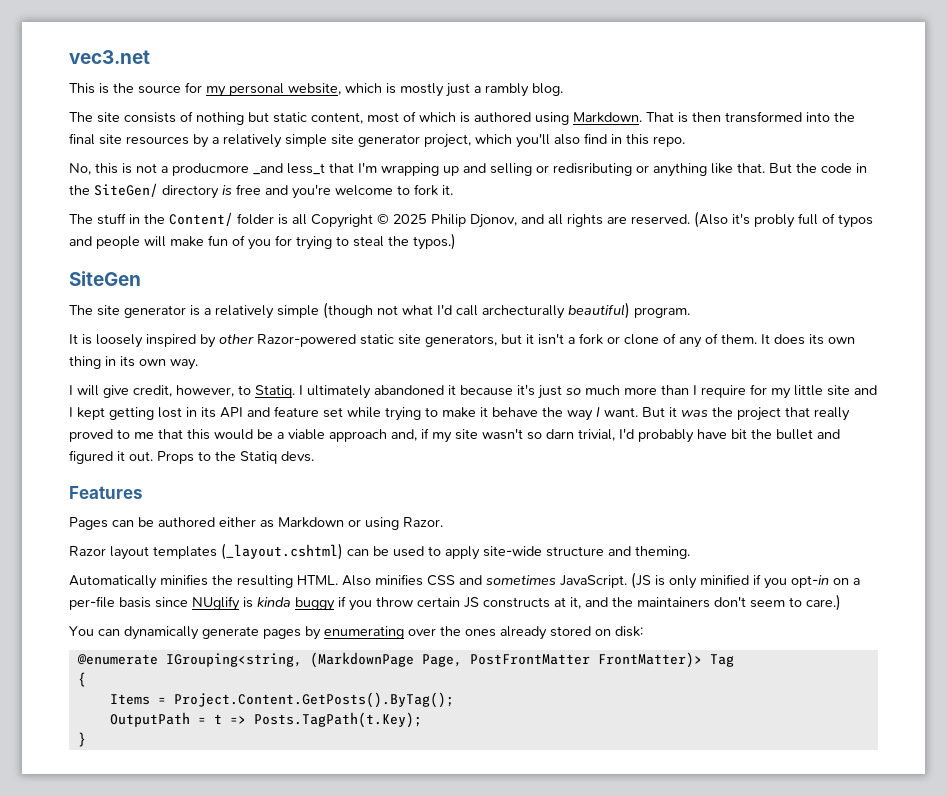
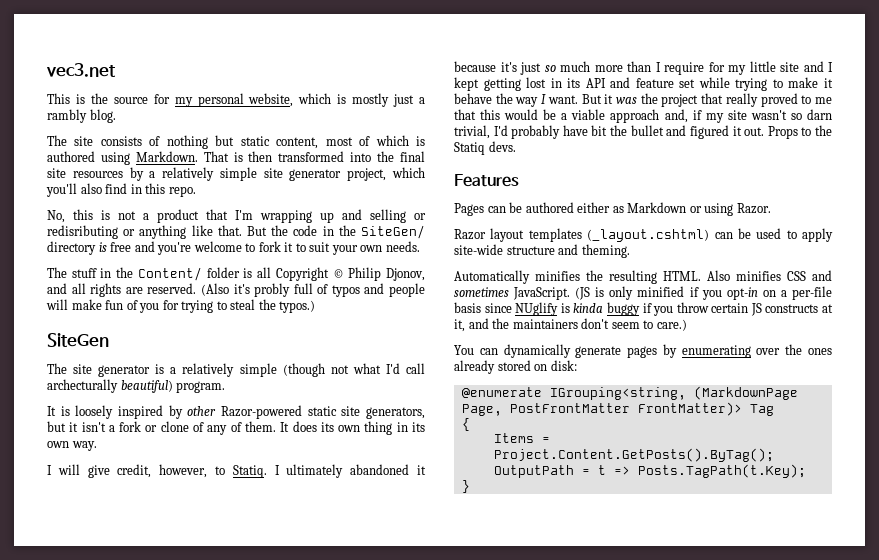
[172,163,325,176] producmore _and less_t -> [157,209,199,223] product
[442,185,453,195] it. -> [284,241,420,255] it to suit your own needs.
[393,214,427,224] 2025 -> (344, 273) none

